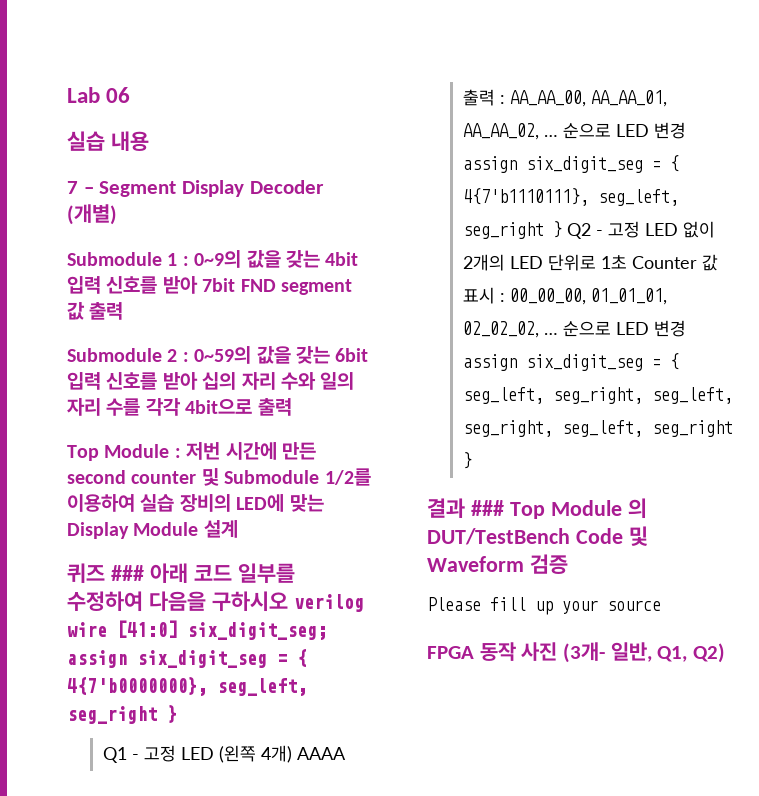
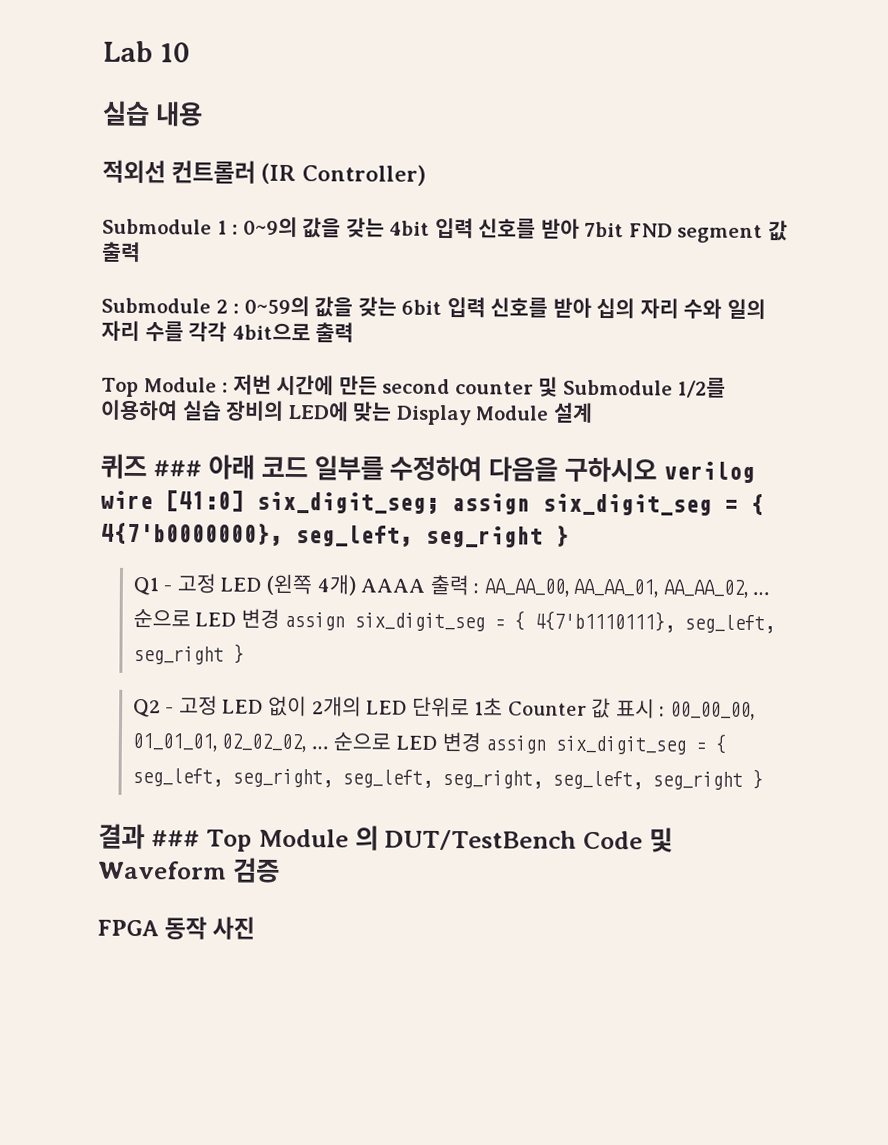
[106,87,131,103] 06 -> [159,42,190,63] 10
[67,180,324,197] [67,204,117,225] 7 – Segment Display Decoder (개별) -> [102,159,426,186] 적외선 컨트롤러 (IR Controller)
(562, 229) none -> (244, 653) //
[427,597,661,615] // Please fill up your source -> (280, 870) none
[563,642,726,663] (3개- 일반, Q1, Q2) -> (256, 928) none

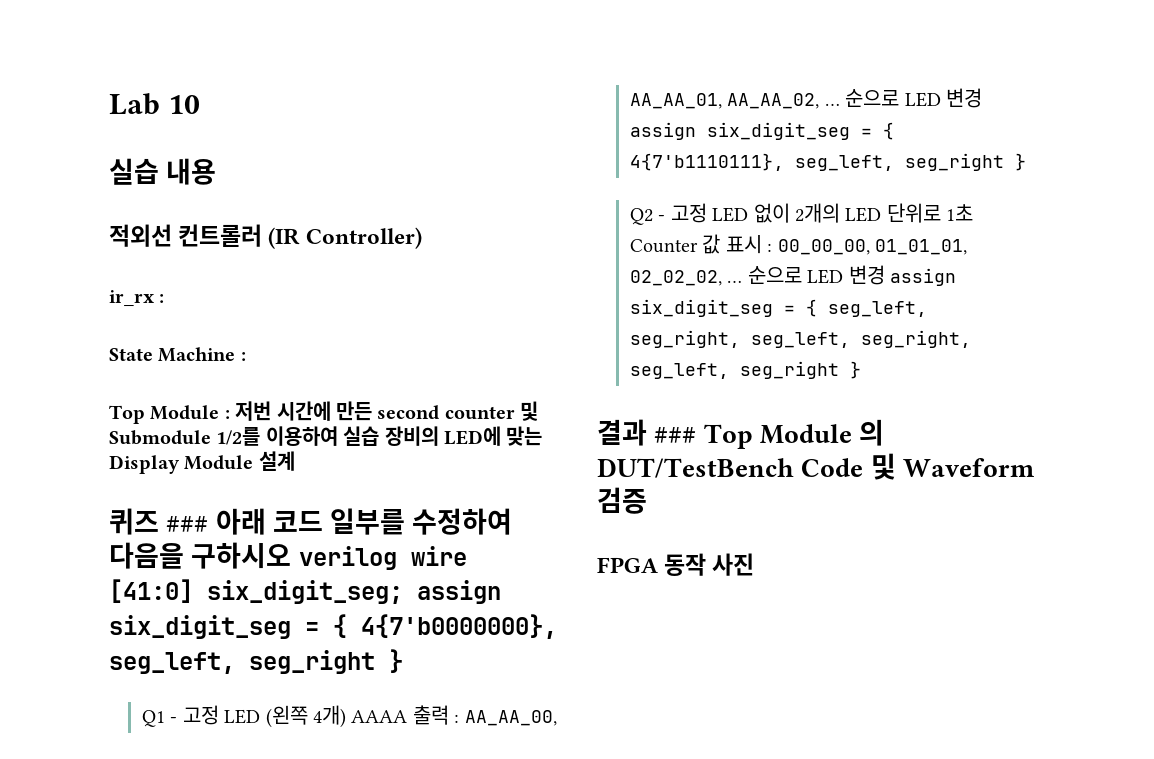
[102,216,788,244] [101,241,141,263] [101,295,766,320] [101,320,355,343] Submodule 1 : 0~9의 값을 갖는 4bit 입력 신호를 받아 7bit FND segment 값 출력 // Submodule 2 : 0~59의 값을 갖는 6bit 입력 신호를 받아 십의 자리 수와 일의 자리 수를 각각 4bit으로 출력 -> [109,290,165,307] [109,347,246,362] ir_rx : // State Machine :

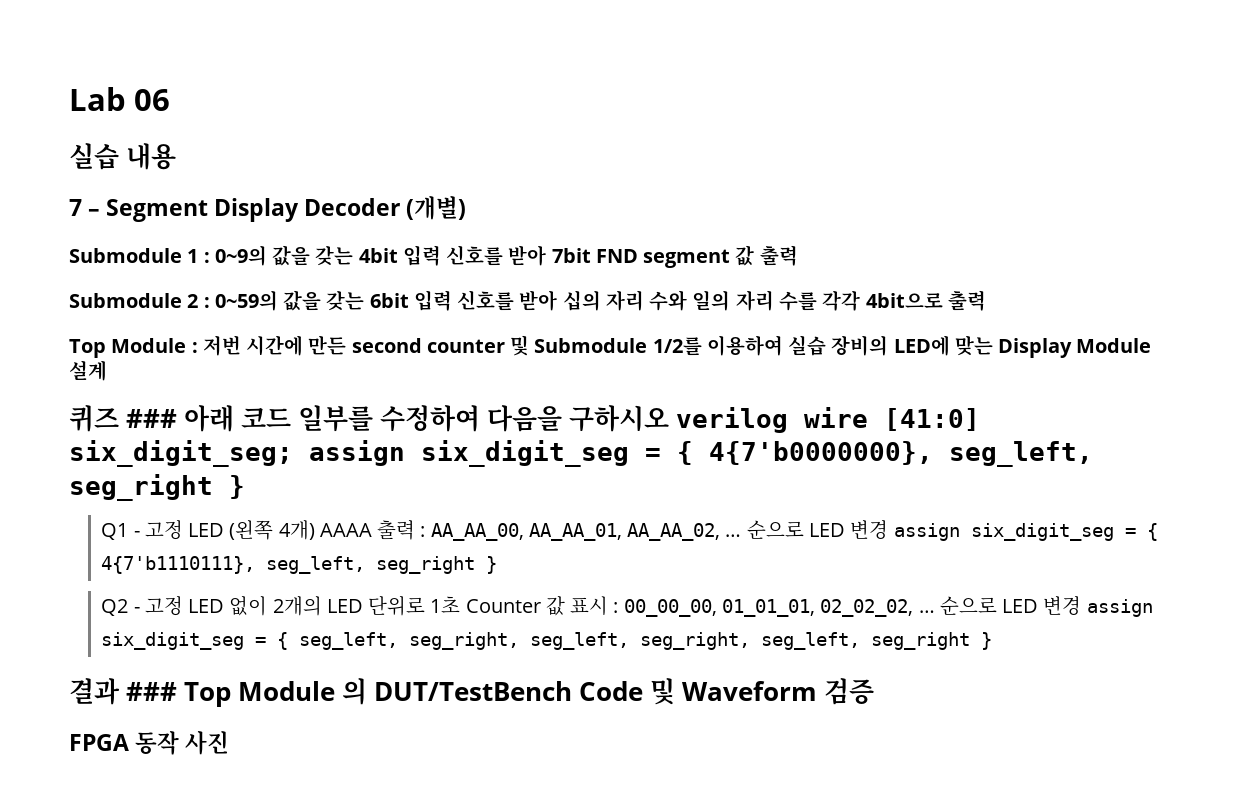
[168,95,201,114] 10 -> [134,89,171,111] 06
[109,224,422,249] [109,290,165,307] [109,347,246,362] 적외선 컨트롤러 (IR Controller) // ir_rx : // State Machine : -> [69,196,467,222] [69,245,798,268] [69,290,986,311] 7 – Segment Display Decoder (개별) // Submodule 1 : 0~9의 값을 갖는 4bit 입력 신호를 받아 7bit FND segment 값 출력 // Submodule 2 : 0~59의 값을 갖는 6bit 입력 신호를 받아 십의 자리 수와 일의 자리 수를 각각 4bit으로 출력

